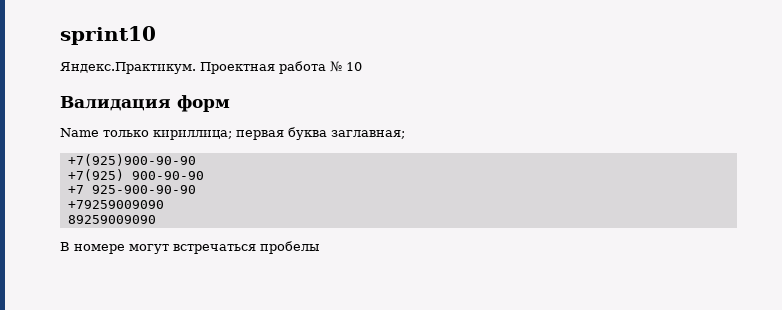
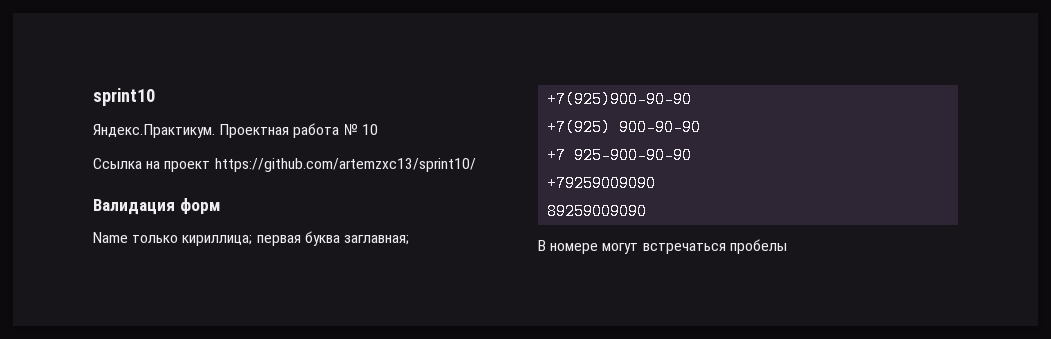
(362, 66) none -> [93,158,476,172] // Ссылка на проект https://github.com/artemzxc13/sprint10/

